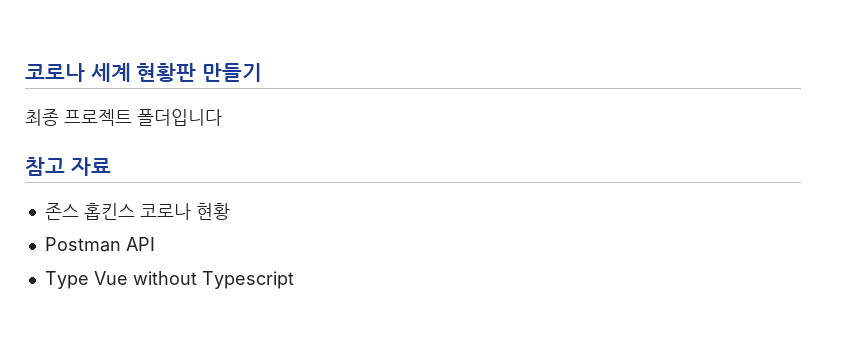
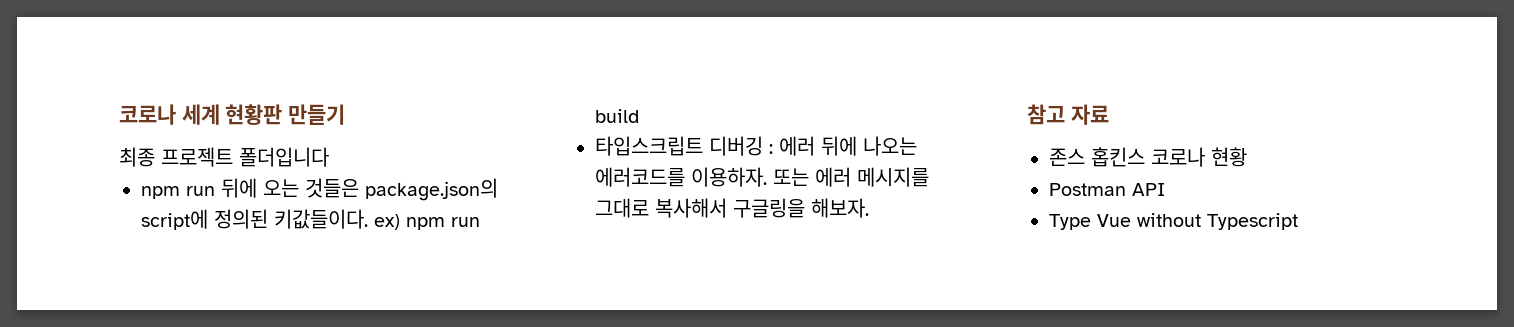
(222, 117) none -> [141,178,498,201] [141,209,480,230] [595,109,639,123] [595,136,917,156] [595,167,929,187] [595,198,869,218] // npm run 뒤에 오는 것들은 package.json의 script에 정의된 키값들이다. ex) npm run build // 타입스크립트 디버깅 : 에러 뒤에 나오는 에러코드를 이용하자. 또는 에러 메시지를 그대로 복사해서 구글링을 해보자.

